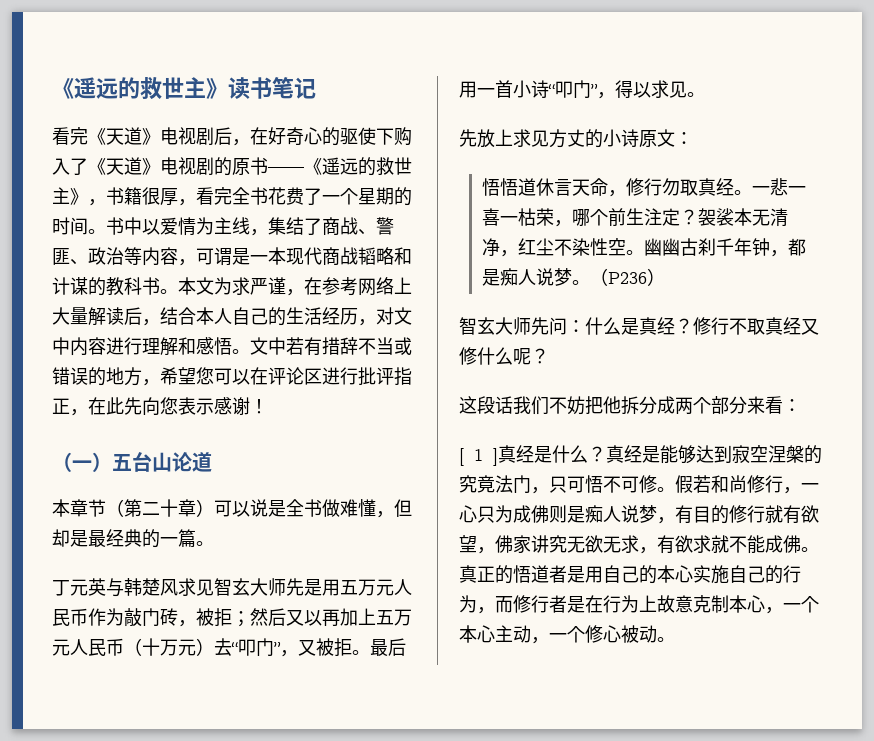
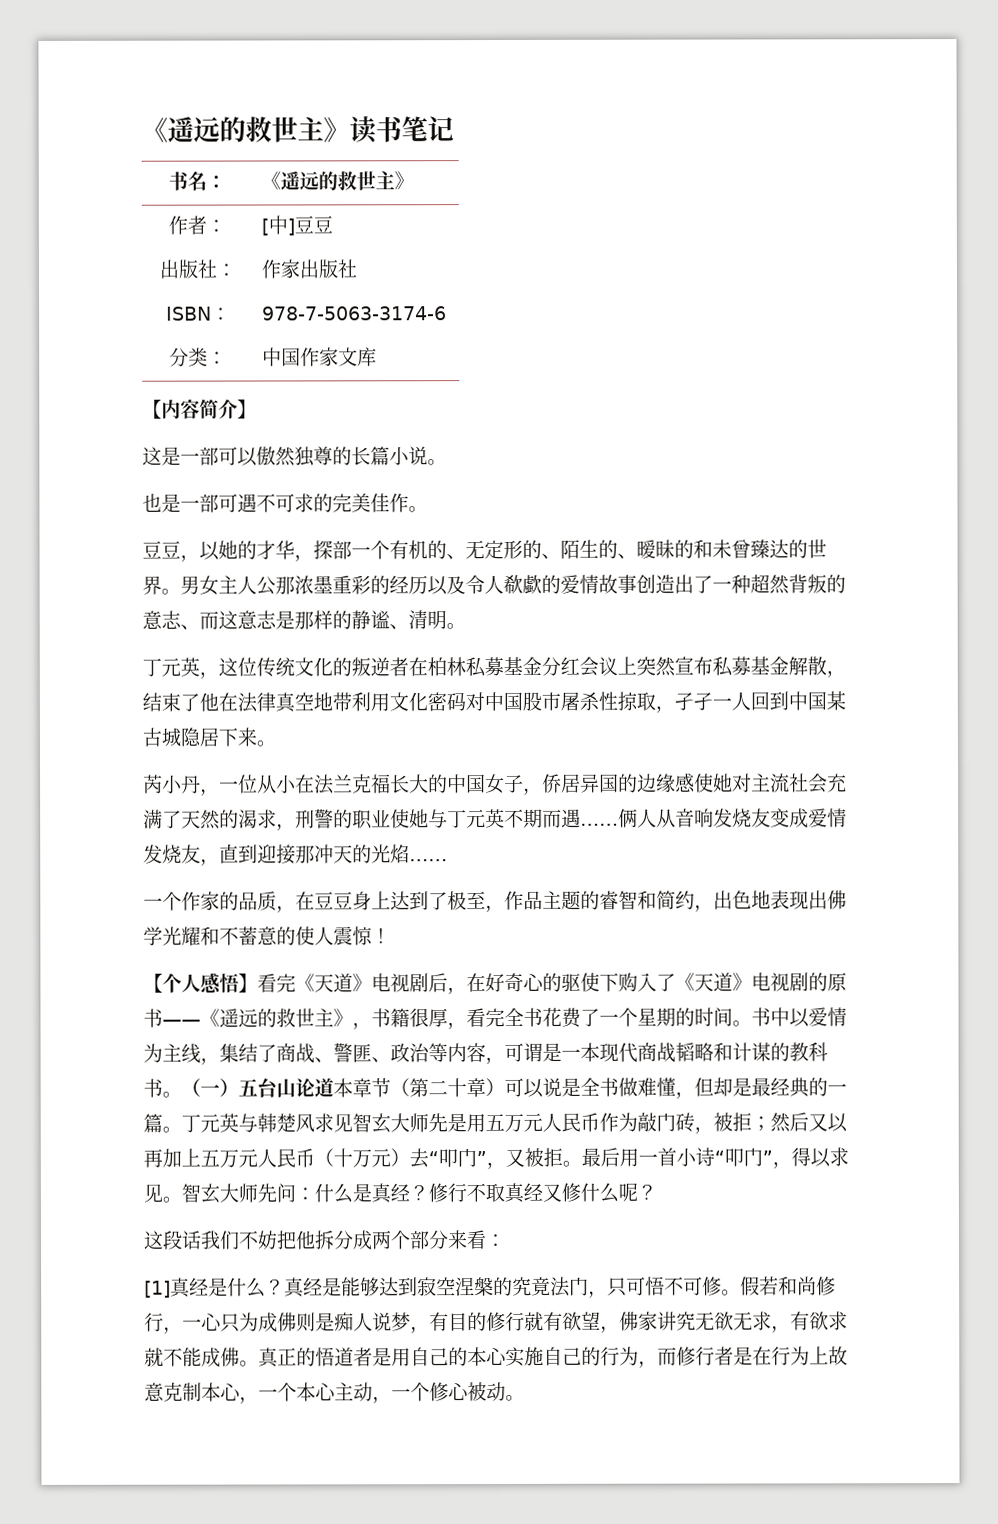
(316, 88) // -> [168,171,226,191] [260,171,414,191] [168,215,226,235] [260,215,333,236] [158,259,236,279] [260,259,357,279] [165,306,231,321] [261,306,447,321] [169,347,227,367] [261,347,377,367] [142,399,257,419] [142,446,447,467] [142,493,428,513] [142,539,827,562] [142,574,846,596] [142,610,466,630] [142,656,846,679] [142,691,846,713] [142,727,276,747] [143,773,847,796] [143,808,847,831] [143,844,448,866] [143,890,847,913] [143,926,391,946] [143,972,258,994] // 书名： | 《遥远的救世主》 // 作者： | [中]豆豆 // 出版社： | 作家出版社 // ISBN： | 978-7-5063-3174-6 // 分类： | 中国作家文库 // 【内容简介】 // 这是一部可以傲然独尊的长篇小说。 // 也是一部可遇不可求的完美佳作。 // 豆豆，以她的才华，探部一个有机的、无定形的、陌生的、暧昧的和未曾臻达的世界。男女主人公那浓墨重彩的经历以及令人欷歔的爱情故事创造出了一种超然背叛的意志、而这意志是那样的静谧、清明。 // 丁元英，这位传统文化的叛逆者在柏林私募基金分红会议上突然宣布私募基金解散，结束了他在法律真空地带利用文化密码对中国股市屠杀性掠取，孑孑一人回到中国某古城隐居下来。 // 芮小丹，一位从小在法兰克福长大的中国女子，侨居异国的边缘感使她对主流社会充满了天然的渴求，刑警的职业使她与丁元英不期而遇……俩人从音响发烧友变成爱情发烧友，直到迎接那冲天的光焰…… // 一个作家的品质，在豆豆身上达到了极至，作品主题的睿智和简约，出色地表现出佛学光耀和不蓄意的使人震惊！ // 【个人感悟】
[178,277,412,296] [52,307,412,326] [52,337,412,356] [52,367,412,386] [52,397,268,416] 本文为求严谨，在参考网络上大量解读后，结合本人自己的生活经历，对文中内容进行理解和感悟。文中若有措辞不当或错误的地方，希望您可以在评论区进行批评指正，在此先向您表示感谢！ // -> (182, 1094) none
(212, 462) // -> (334, 1088) none
(214, 543) // -> (182, 1129) none
[459,129,693,148] [481,178,806,197] [481,208,788,227] [481,238,806,257] [481,268,665,286] // 先放上求见方丈的小诗原文： // 悟悟道休言天命，修行勿取真经。一悲一喜一枯荣，哪个前生注定？袈裟本无清净，红尘不染性空。幽幽古刹千年钟，都是痴人说梦。（P236） // -> (182, 1199) none
[459,448,498,466] [ 1 ] -> [144,1280,171,1298] [1]

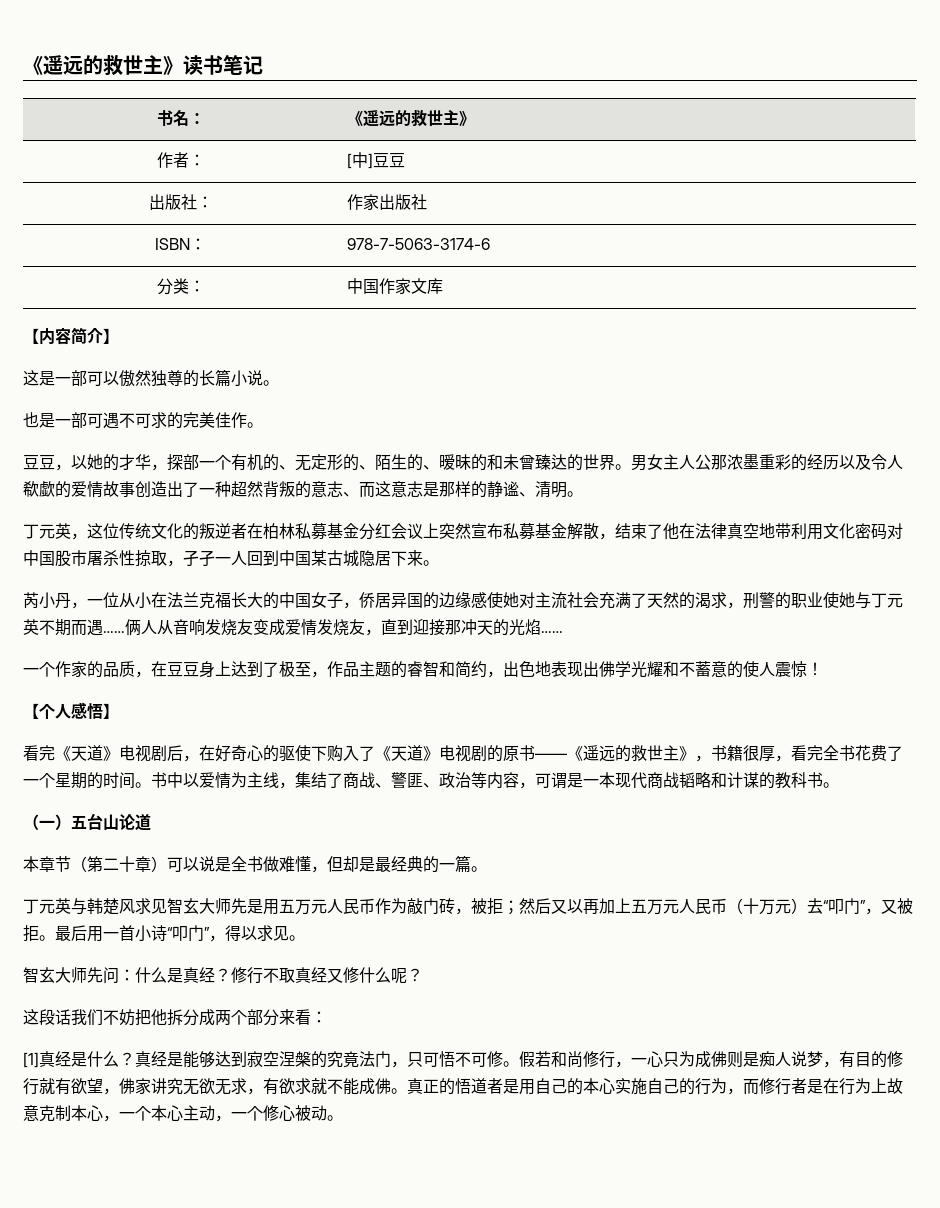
(258, 983) none -> (119, 711) //
(182, 1094) none -> (839, 785) //
(334, 1088) none -> (151, 822) //
(182, 1129) none -> (487, 869) //
(182, 1199) none -> (305, 938) //

